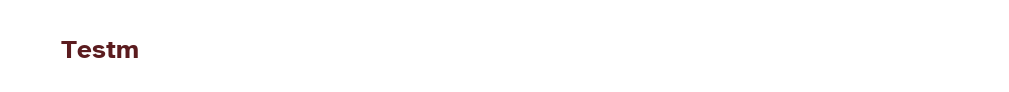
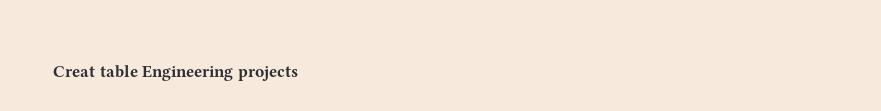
[61,41,139,58] Testm -> [53,65,298,81] Creat table Engineering projects

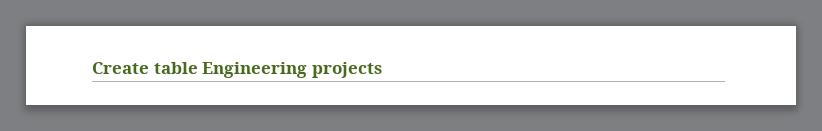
[53,66,95,77] Creat -> [92,62,149,74] Create

